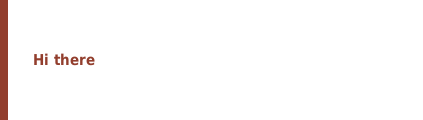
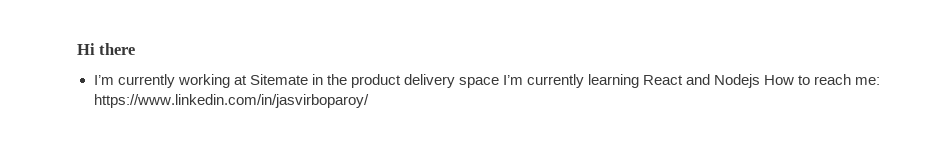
(95, 59) none -> [93,74,881,88] [93,94,369,108] // I’m currently working at Sitemate in the product delivery space I’m currently learning React and Nodejs How to reach me: https://www.linkedin.com/in/jasvirboparoy/

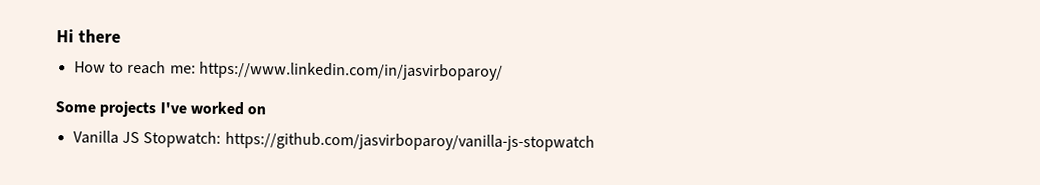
[93,74,761,88] I’m currently working at Sitemate in the product delivery space I’m currently learning React and Nodejs -> (121, 36) none
(369, 101) none -> [55,100,267,118] [72,130,595,152] // Some projects I've worked on // Vanilla JS Stopwatch: https://github.com/jasvirboparoy/vanilla-js-stopwatch

